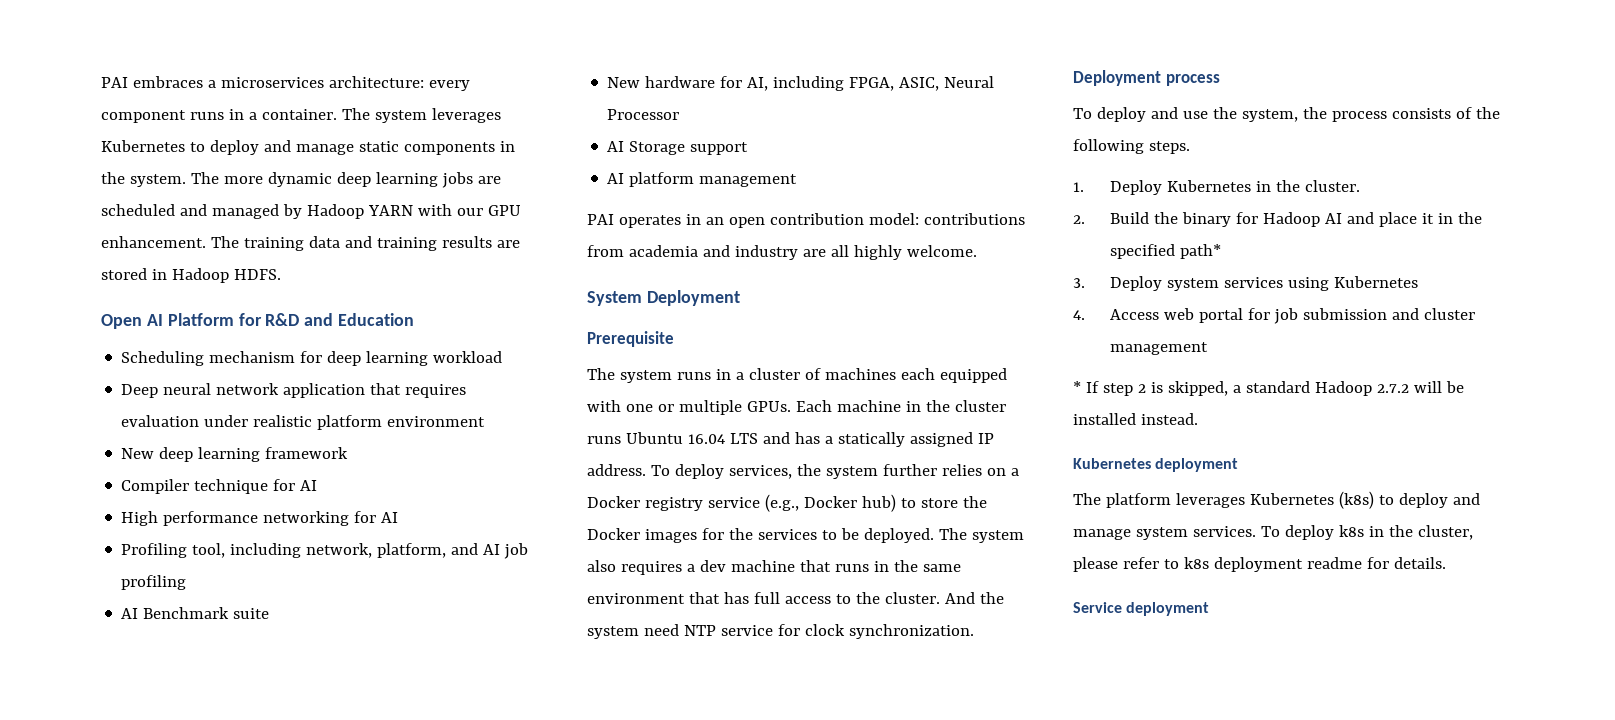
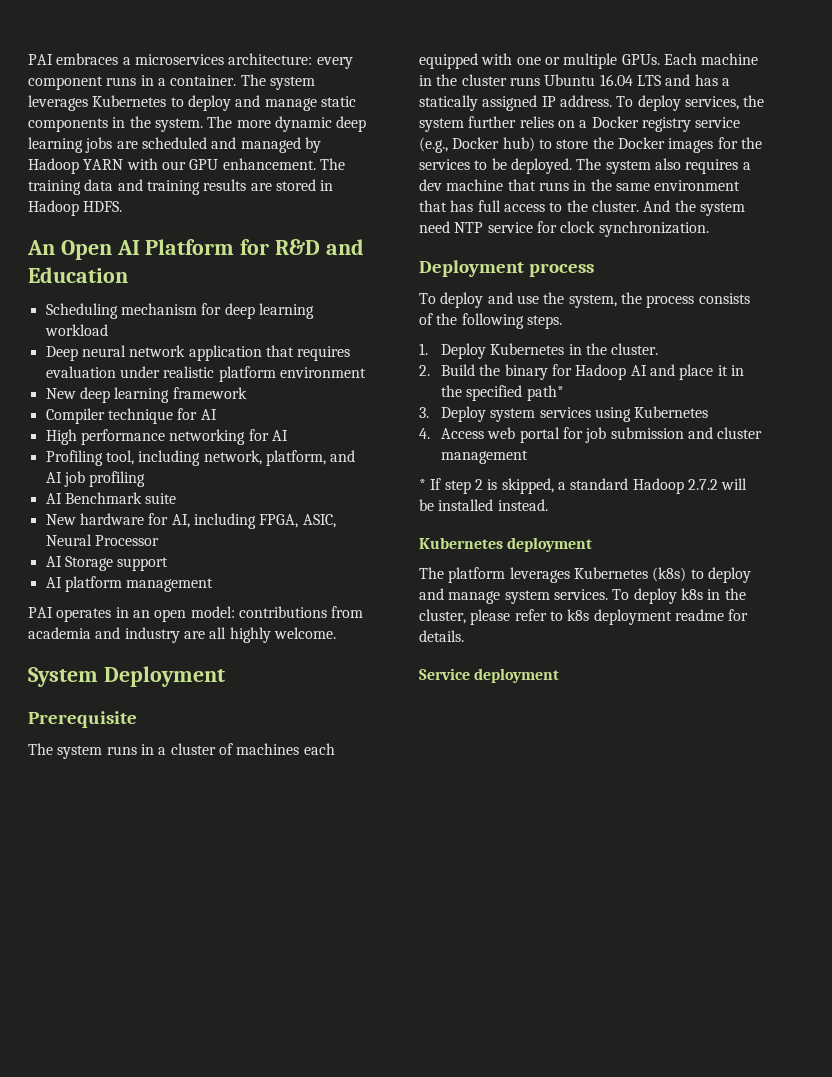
(281, 274) none -> [27,240,55,255] An
[769,213,864,225] contribution -> (187, 615) none

